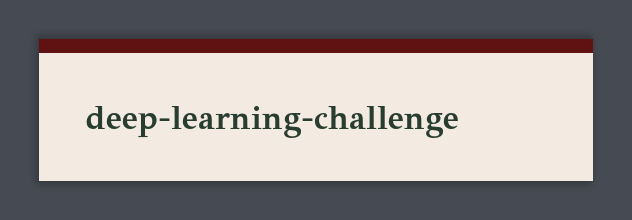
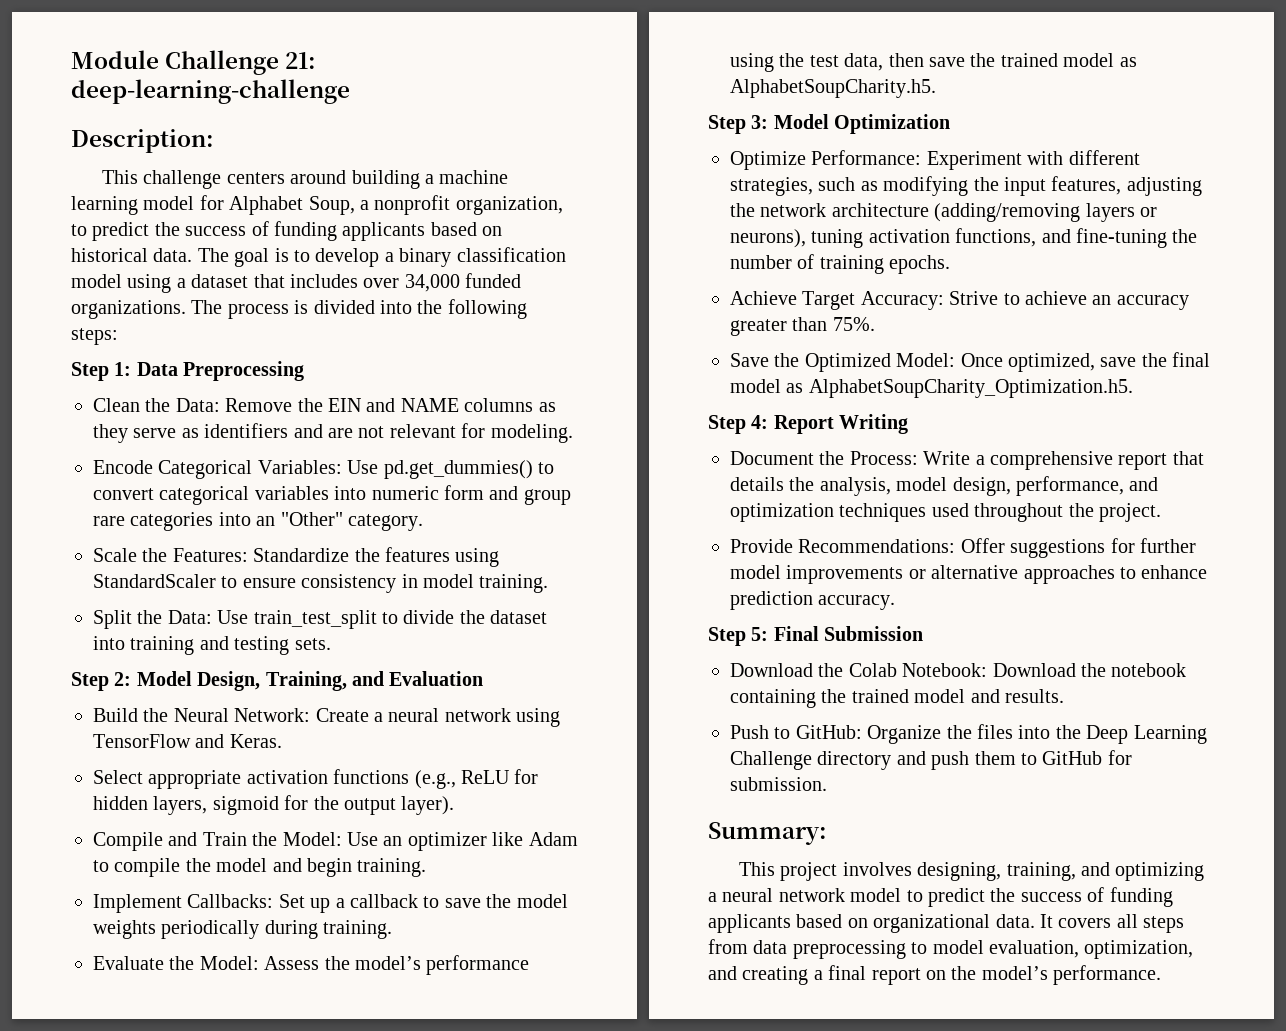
[85,106,459,138] deep-learning-challenge -> [71,50,317,75] [71,79,350,104] [71,129,214,153] [102,170,509,189] [71,195,563,215] [71,221,503,241] [71,247,566,267] [71,273,522,293] [71,299,527,319] [71,328,118,345] [71,361,305,381] [93,398,556,412] [93,423,573,443] [93,460,554,479] [93,485,571,505] [93,512,423,531] [93,547,500,567] [93,574,549,593] [93,610,548,629] [93,636,331,655] [71,671,484,691] [93,708,561,727] [93,734,282,748] [93,769,539,789] [93,795,455,815] [93,832,578,851] [93,858,427,877] [93,894,568,913] [93,920,393,939] [93,955,530,975] [730,53,1137,72] [730,79,936,98] [708,114,951,134] [730,150,1140,170] [730,176,1202,196] [730,203,1157,222] [730,228,1198,248] [730,254,951,274] [730,291,1189,310] [730,317,875,336] [730,352,1211,372] [730,379,1133,398] [708,414,909,434] [730,451,1204,470] [730,476,1159,496] [730,503,1161,522] [730,538,1196,558] [730,565,1208,584] [730,591,896,610] [708,626,924,646] [730,663,1187,677] [730,689,1064,708] [730,724,1207,744] [730,750,1132,770] [730,777,827,791] [708,822,827,845] [739,862,1205,881] [708,887,1173,907] [708,914,1185,933] [708,939,1194,959] [708,965,1162,985] Module Challenge 21: deep-learning-challenge // Description: // This challenge centers around building a machine learning model for Alphabet Soup, a nonprofit organization, to predict the success of funding applicants based on historical data. The goal is to develop a binary classification model using a dataset that includes over 34,000 funded organizations. The process is divided into the following steps: // Step 1: Data Preprocessing // Clean the Data: Remove the EIN and NAME columns as they serve as identifiers and are not relevant for modeling. // Encode Categorical Variables: Use pd.get_dummies() to convert categorical variables into numeric form and group rare categories into an "Other" category. // Scale the Features: Standardize the features using StandardScaler to ensure consistency in model training. // Split the Data: Use train_test_split to divide the dataset into training and testing sets. // Step 2: Model Design, Training, and Evaluation // Build the Neural Network: Create a neural network using TensorFlow and Keras. // Select appropriate activation functions (e.g., ReLU for hidden layers, sigmoid for the output layer). // Compile and Train the Model: Use an optimizer like Adam to compile the model and begin training. // Implement Callbacks: Set up a callback to save the model weights periodically during training. // Evaluate the Model: Assess the model’s performance using the test data, then save the trained model as AlphabetSoupCharity.h5. // Step 3: Model Optimization // Optimize Performance: Experiment with different strategies, such as modifying the input features, adjusting the network architecture (adding/removing layers or neurons), tuning activation functions, and fine-tuning the number of training epochs. // Achieve Target Accuracy: Strive to achieve an accuracy greater than 75%. // Save the Optimized Model: Once optimized, save the final model as AlphabetSoupCharity_Optimization.h5. // Step 4: Report Writing // Document the Process: Write a comprehensive report that details the analysis, model design, performance, and optimization techniques used throughout the project. // Provide Recommendations: Offer suggestions for further model improvements or alternative approaches to enhance prediction accuracy. // Step 5: Final Submission // Download the Colab Notebook: Download the notebook containing the trained model and results. // Push to GitHub: Organize the files into the Deep Learning Challenge directory and push them to GitHub for submission. // Summary: // This project involves designing, training, and optimizing a neural network model to predict the success of funding applicants based on organizational data. It covers all steps from data preprocessing to model evaluation, optimization, and creating a final report on the model’s performance.

